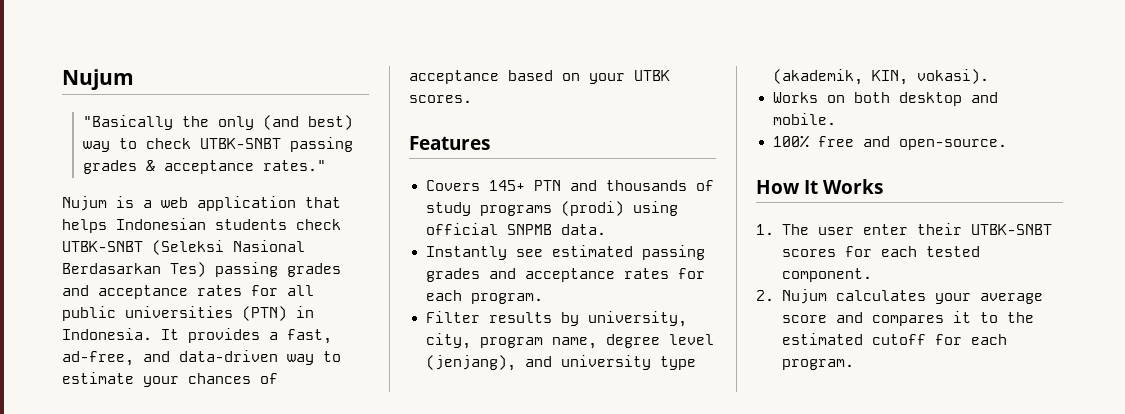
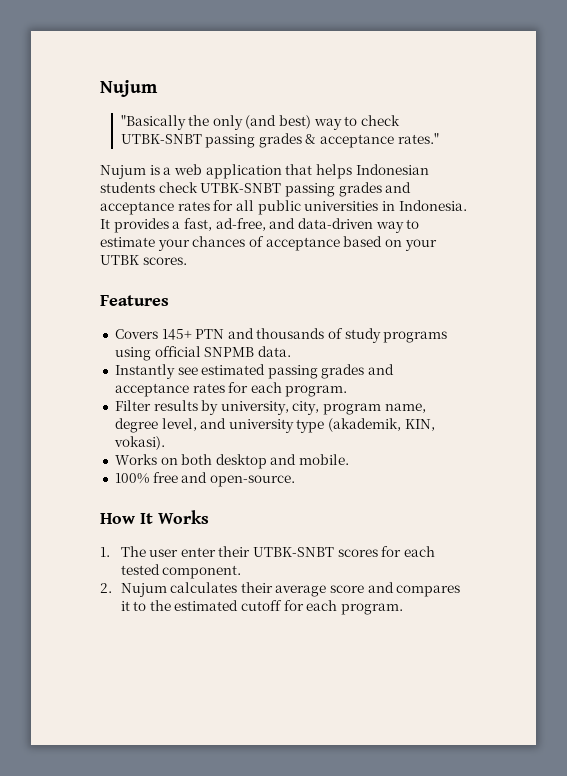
[152,240,305,255] [62,262,206,277] (Seleksi Nasional Berdasarkan Tes) -> (282, 188) none
[242,306,287,321] (PTN) -> (379, 206) none
[560,201,624,216] (prodi) -> (448, 337) none
[668,334,714,345] [425,355,516,371] level (jenjang), -> [161,418,197,431] level,
[934,293,971,304] your -> [240,582,273,593] their

